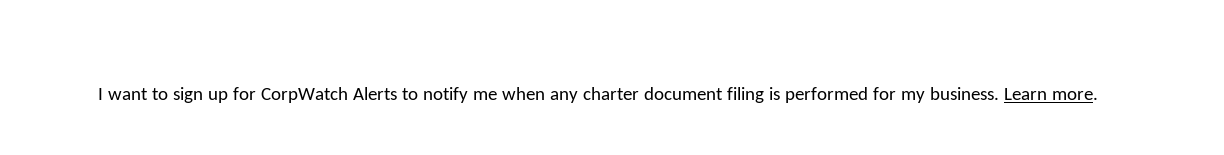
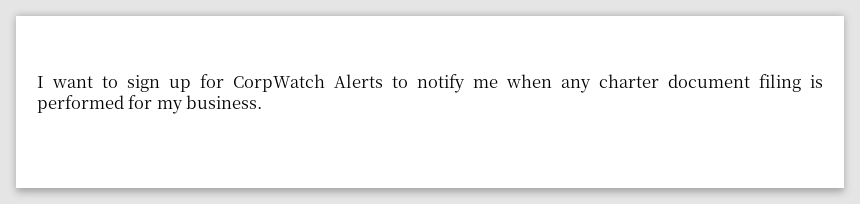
[1003,88,1098,100] Learn more. -> (263, 102) none

